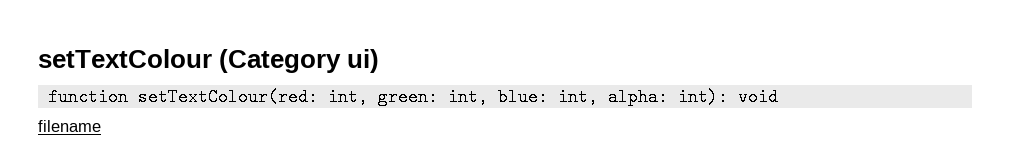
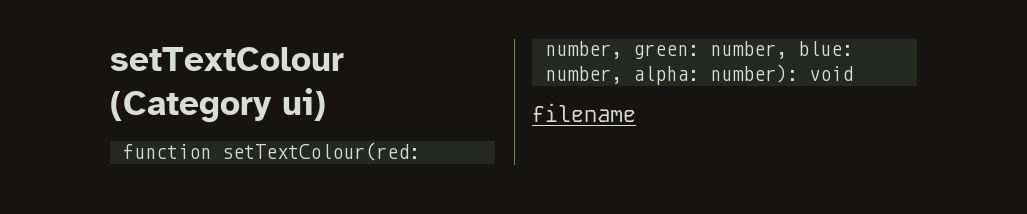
[327,88,728,106] int, green: int, blue: int, alpha: int): -> [544,41,853,59] [544,64,798,85] number, green: number, blue: number, alpha: number):

